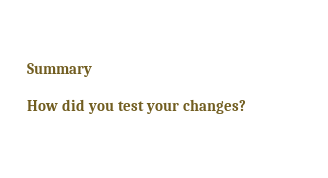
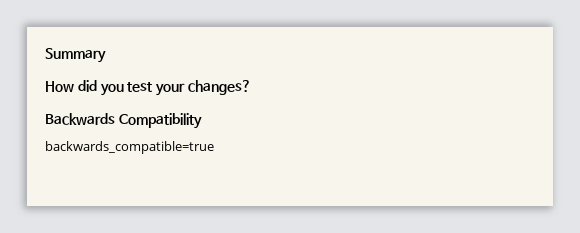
(247, 106) none -> [45,113,202,129] [45,141,214,154] // Backwards Compatibility // backwards_compatible=true

